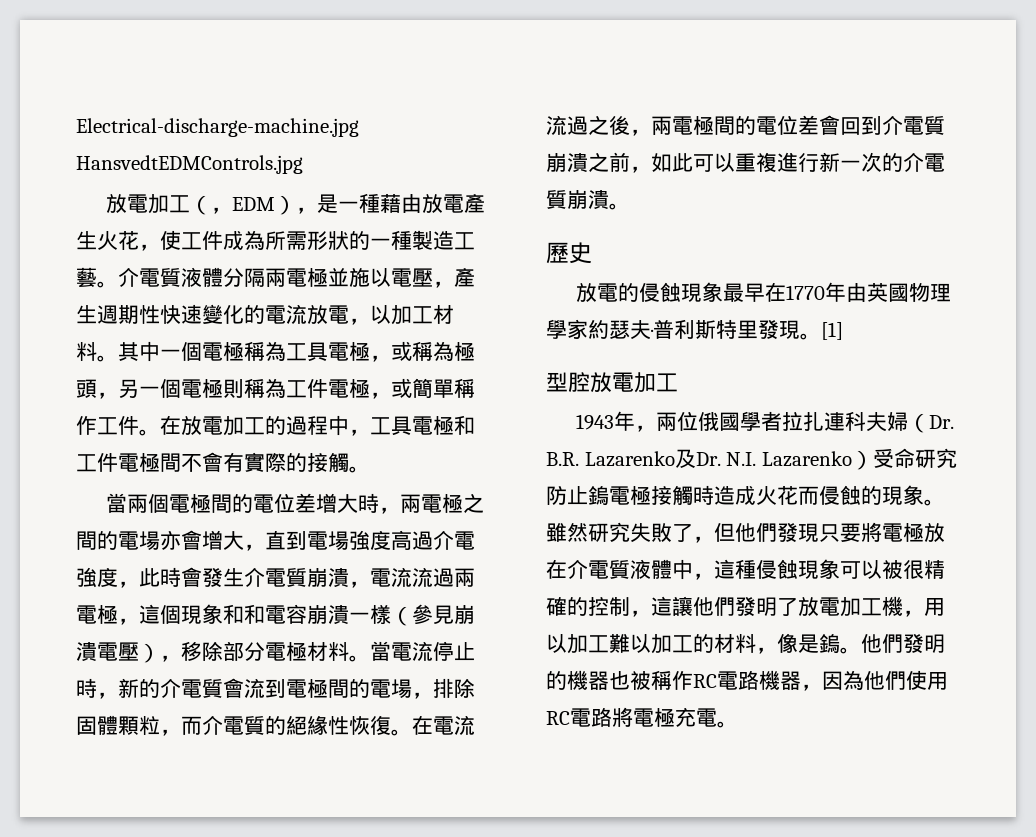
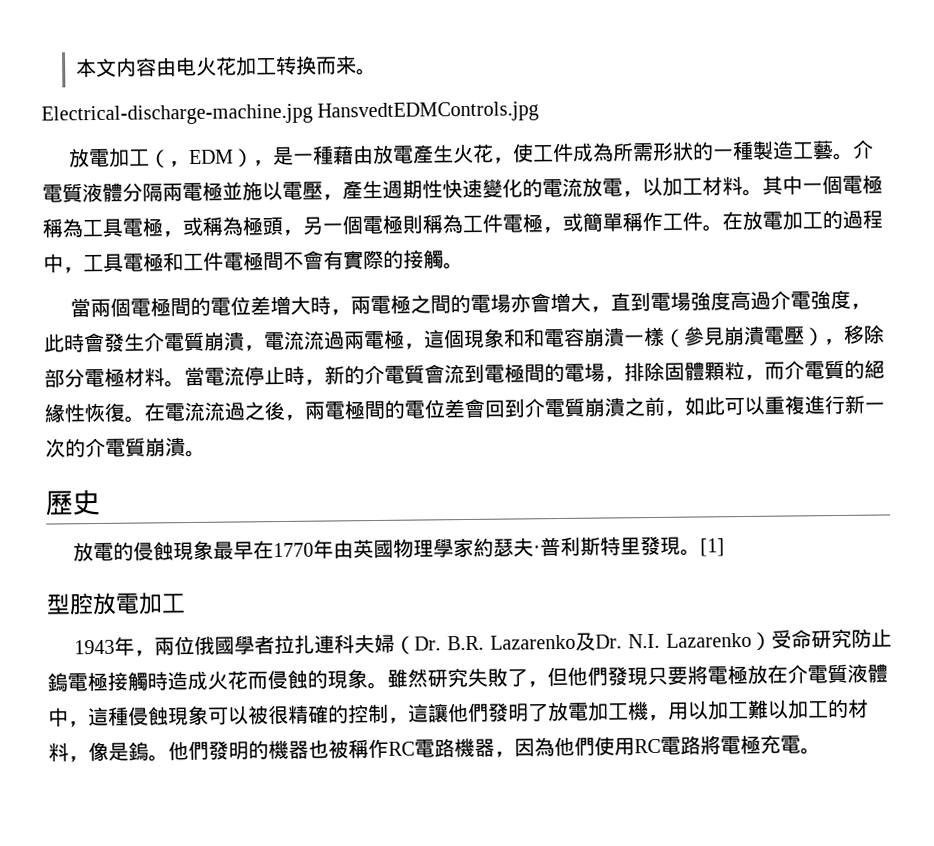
(76, 127) none -> [76,55,378,78] 本文内容由电火花加工转换而来。 //

